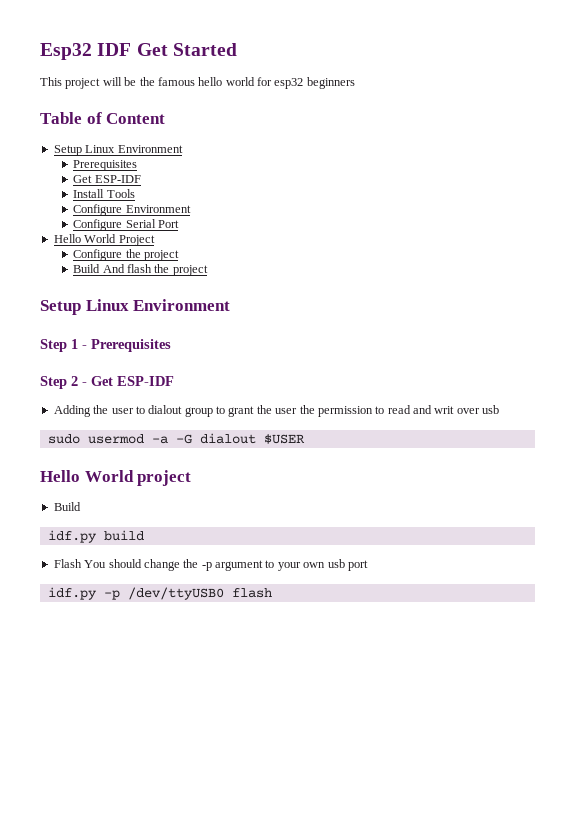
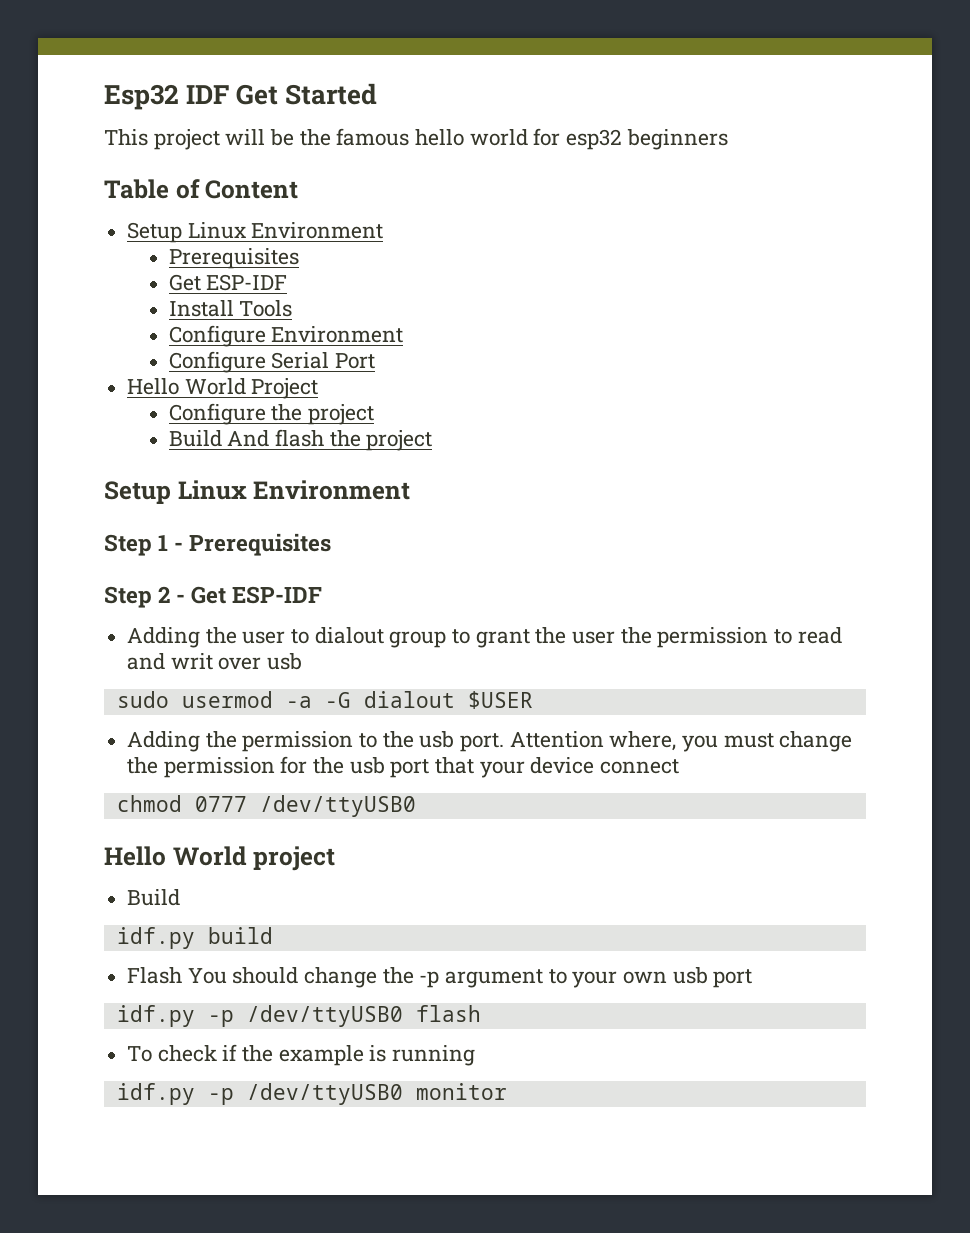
(305, 439) none -> [127,731,853,752] [127,756,680,778] [116,795,416,817] // Adding the permission to the usb port. Attention where, you must change the permission for the usb port that your device connect // chmod 0777 /dev/ttyUSB0
(272, 593) none -> [127,1044,476,1066] [116,1083,507,1105] // To check if the example is running // idf.py -p /dev/ttyUSB0 monitor

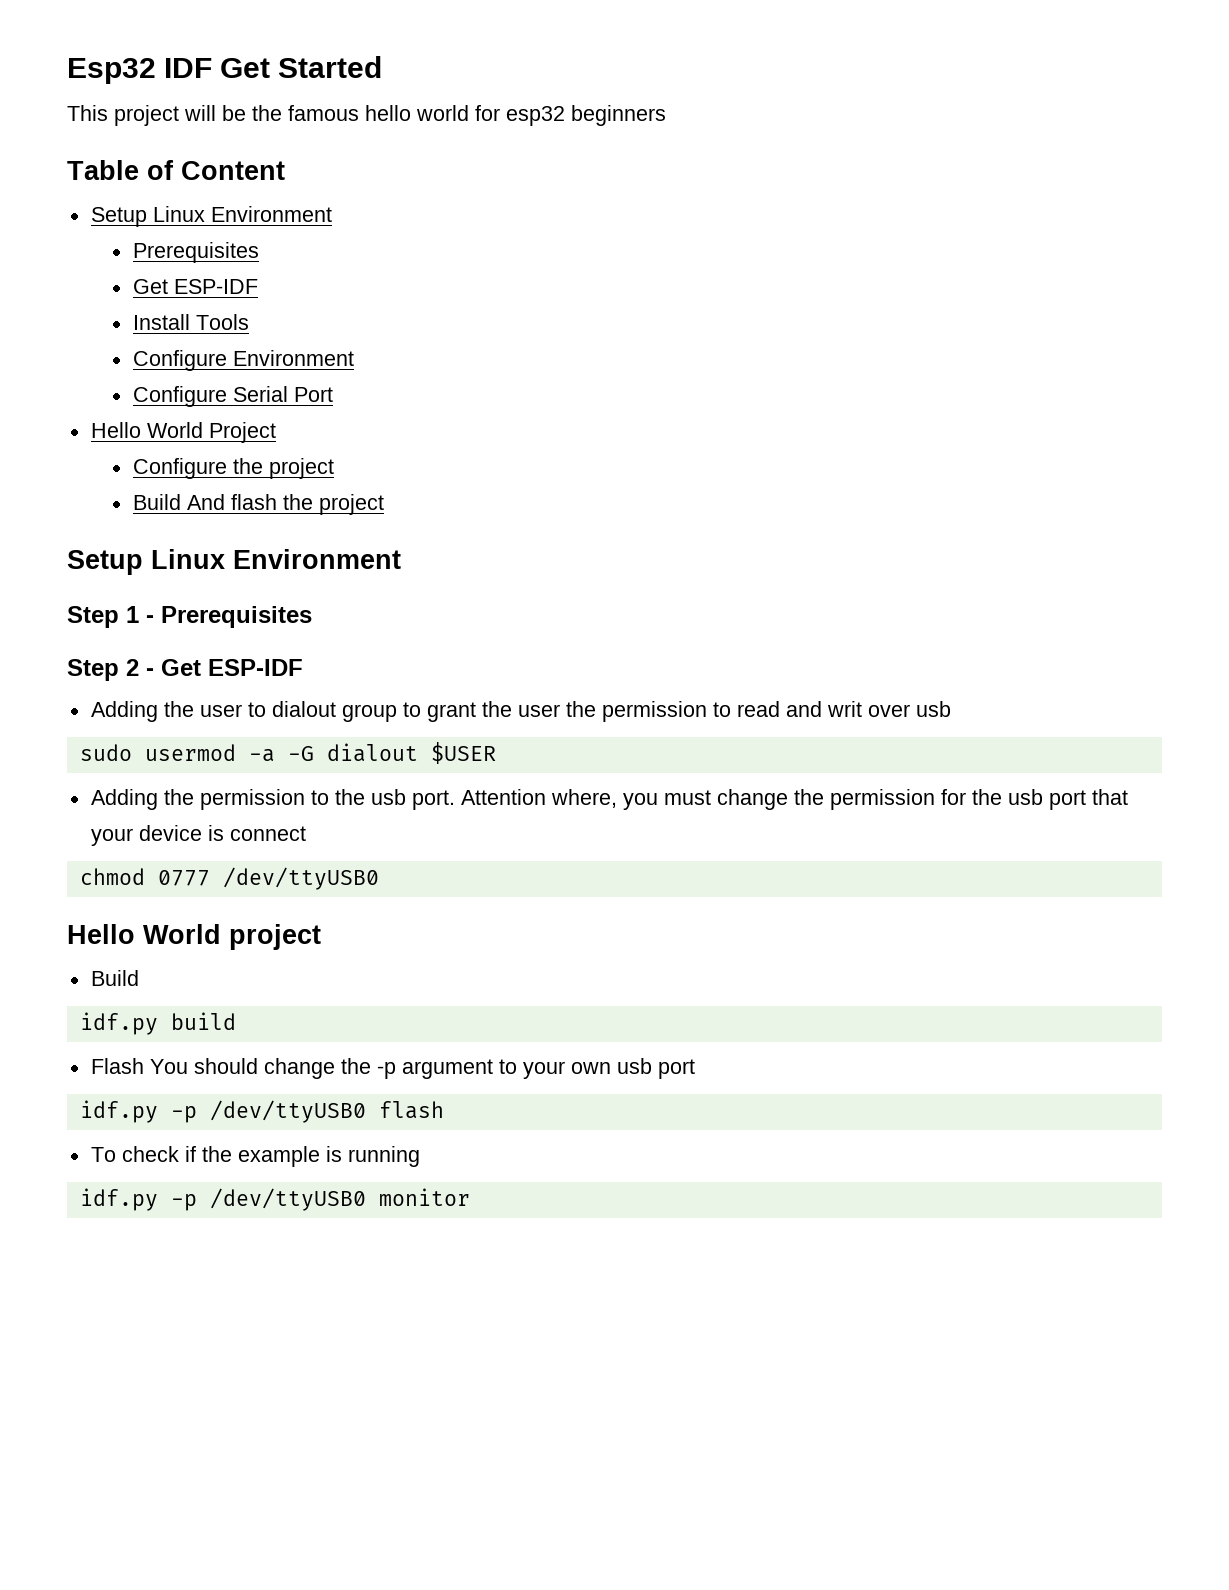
(595, 765) none -> [207,825,224,841] is

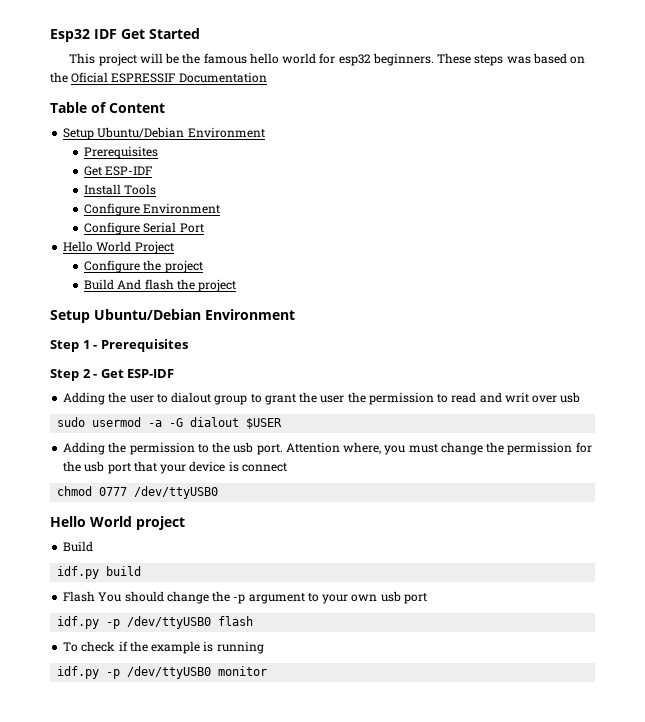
[571,105,666,126] beginners -> [372,53,586,66] [50,72,267,83] beginners. These steps was based on the Oficial ESPRESSIF Documentation
[152,206,205,222] Linux -> [97,127,185,138] Ubuntu/Debian
[151,549,225,569] Linux -> [94,309,201,320] Ubuntu/Debian

